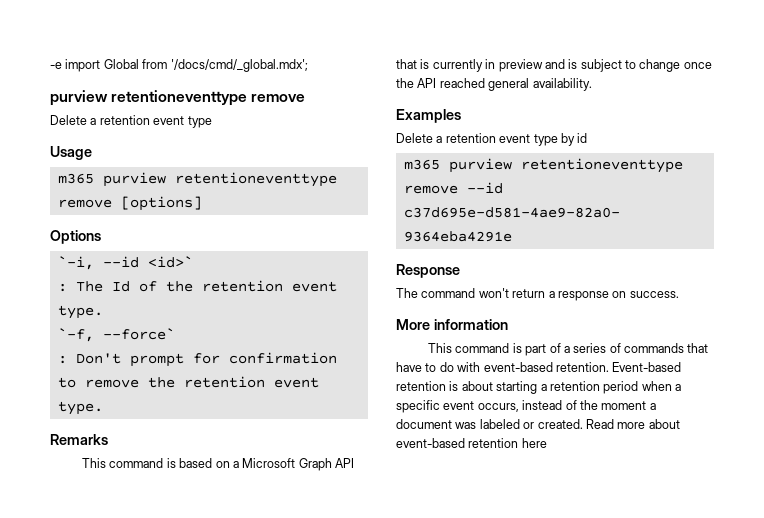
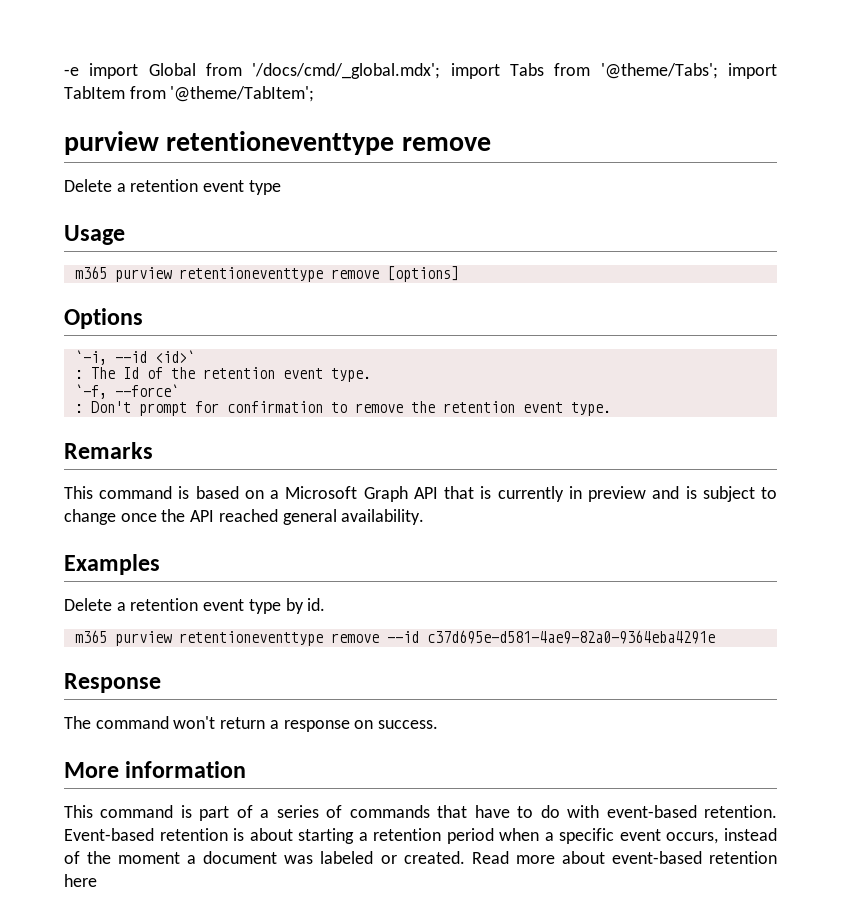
(308, 65) none -> [450,63,777,79] [64,86,315,102] import Tabs from '@theme/Tabs'; import TabItem from '@theme/TabItem';
[577,133,588,143] id -> [307,598,326,611] id.

